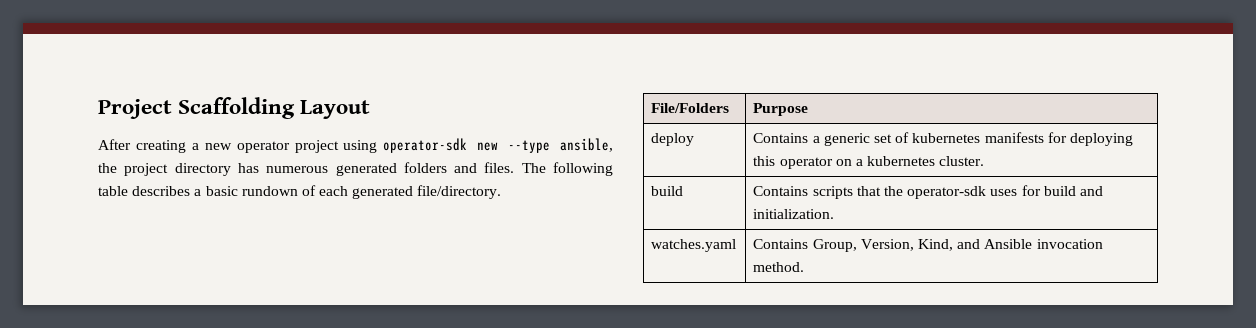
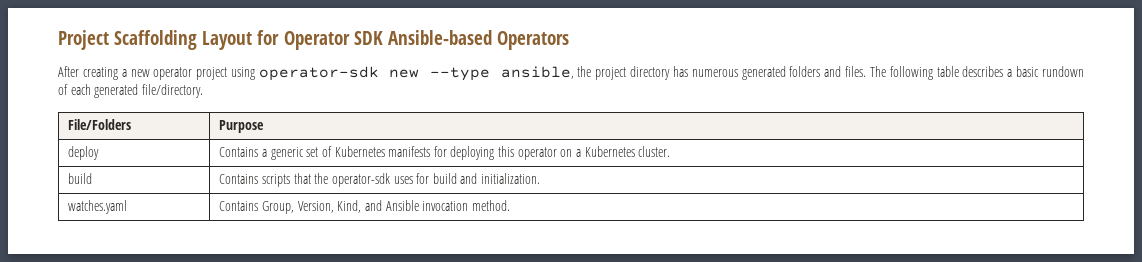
(371, 109) none -> [257,30,569,50] for Operator SDK Ansible-based Operators
[912,133,981,143] kubernetes -> [334,146,385,157] Kubernetes
[867,156,936,166] kubernetes -> [584,146,635,157] Kubernetes

